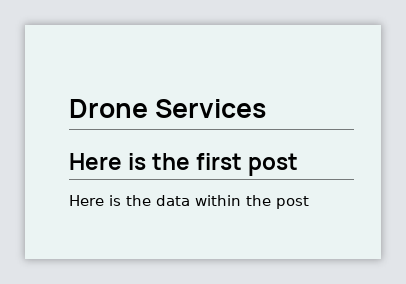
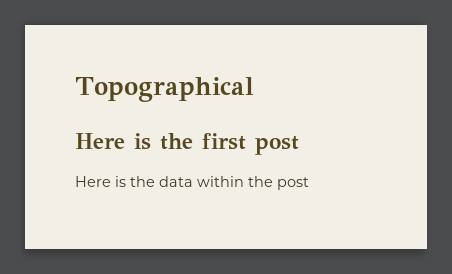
[69,99,267,118] Drone Services -> [75,77,254,102] Topographical

